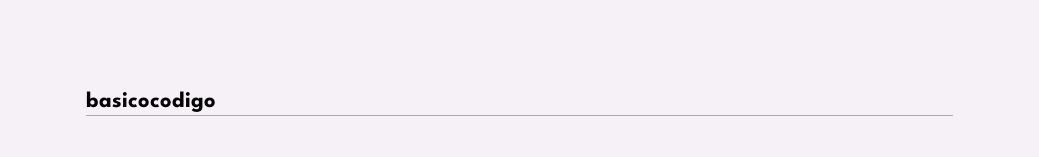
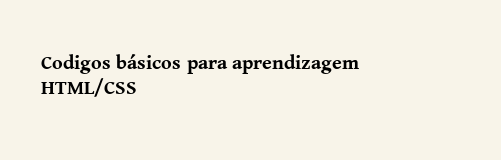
[86,91,216,112] basicocodigo -> [41,54,359,74] [41,78,137,97] Codigos básicos para aprendizagem HTML/CSS

